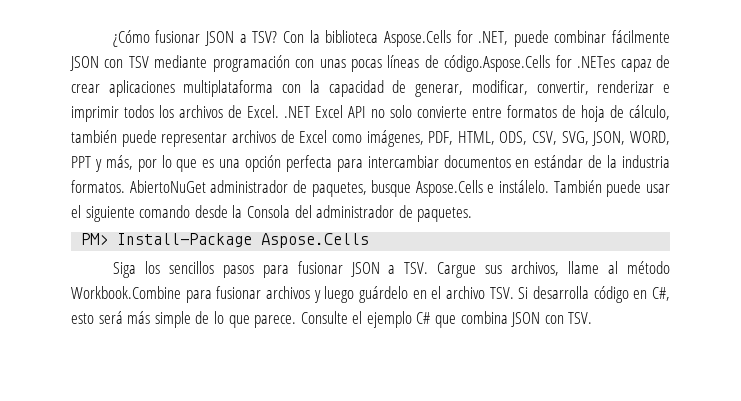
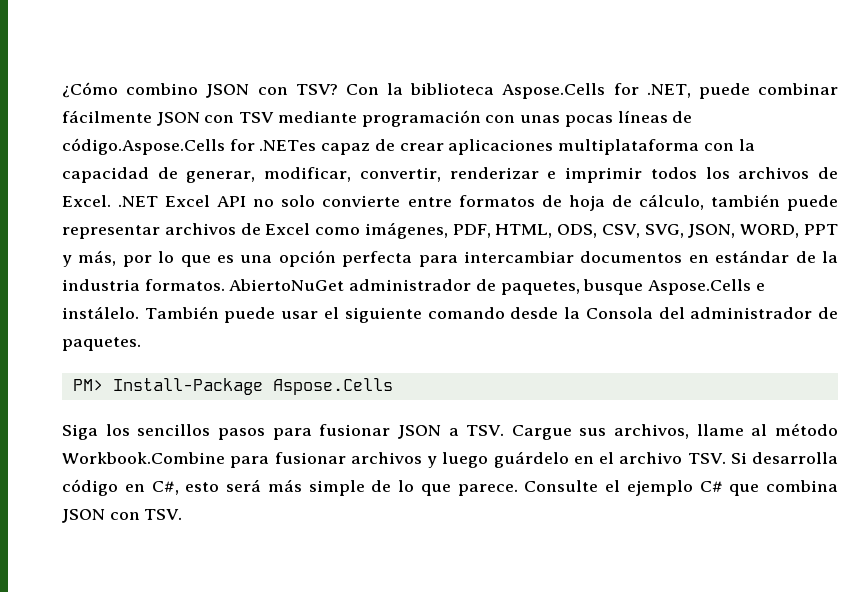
[155,30,247,46] fusionar JSON a -> [126,83,288,98] combino JSON con

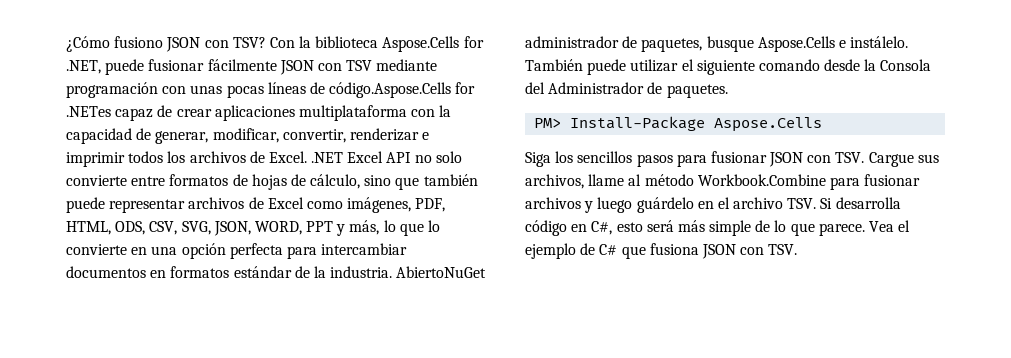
[126,83,199,95] combino -> [114,36,164,48] fusiono
[757,83,838,95] combinar -> [148,59,205,71] fusionar
[568,195,605,211] hoja -> [251,174,287,190] hojas
(704, 202) none -> [364,175,420,190] sino que
[122,251,235,267] por lo que es -> [383,220,441,236] [66,244,148,255] lo que lo convierte en
(709, 259) none -> [170,266,230,278] formatos
[62,279,225,291] industria formatos. -> [330,266,393,278] industria.
[281,311,319,319] usar -> [630,59,679,72] utilizar
[690,307,813,319] administrador -> [548,82,645,94] Administrador
[448,428,459,436] a -> [807,155,832,163] con
[524,480,599,492] Consulte -> [869,221,895,232] Vea
(693, 488) none -> [580,243,596,255] de
[766,480,838,492] combina -> [649,243,699,255] fusiona

